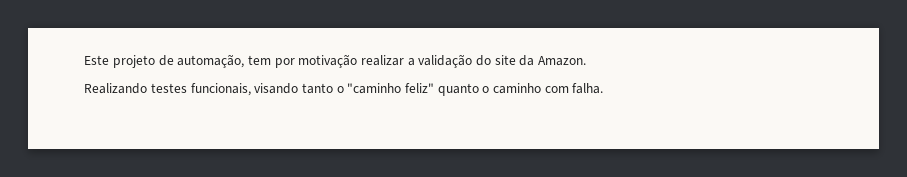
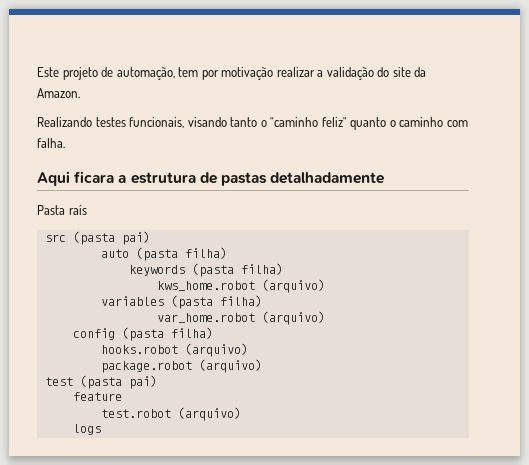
(604, 88) none -> [37,171,385,186] [37,205,87,215] [44,231,150,245] [100,247,227,261] [128,263,283,277] [156,279,325,293] [100,295,262,309] [156,311,325,325] [72,327,213,341] [100,343,248,357] [100,359,262,373] [44,375,157,389] [72,392,122,401] [100,407,241,421] [72,424,101,435] // Aqui ficara a estrutura de pastas detalhadamente // Pasta raís // src (pasta pai) // auto (pasta filha) // keywords (pasta filha) // kws_home.robot (arquivo) // variables (pasta filha) // var_home.robot (arquivo) // config (pasta filha) // hooks.robot (arquivo) // package.robot (arquivo) // test (pasta pai) // feature // test.robot (arquivo) // logs

